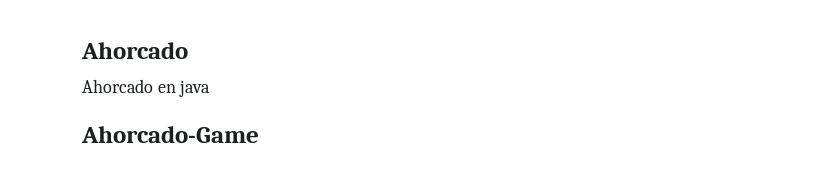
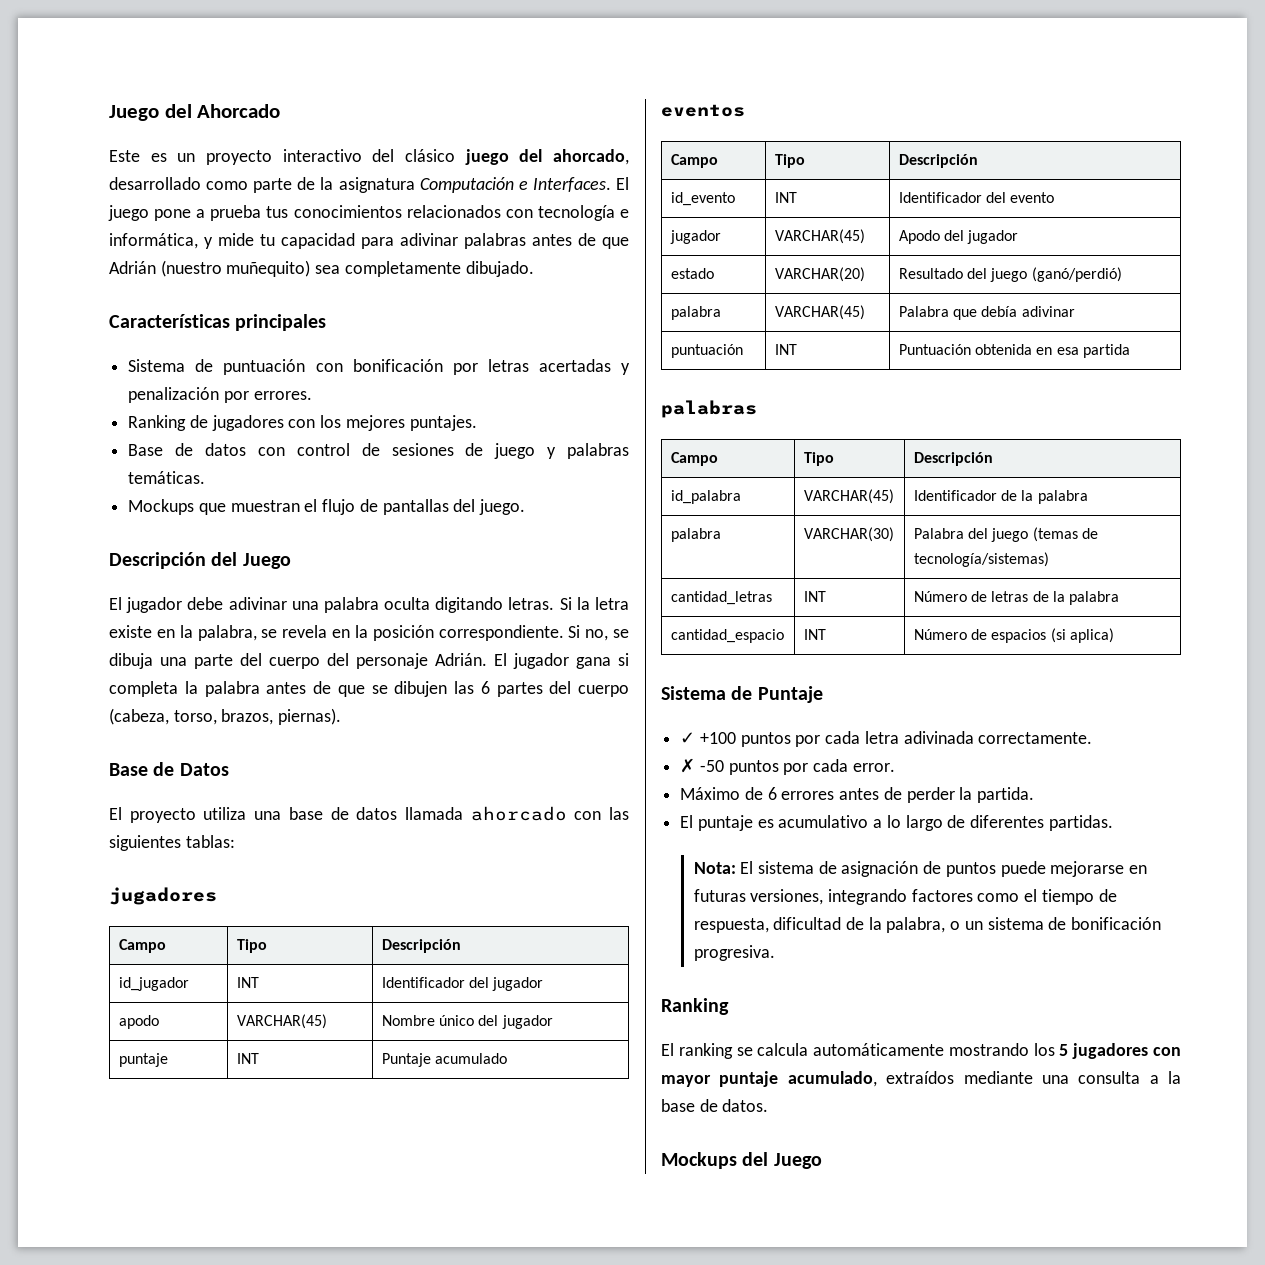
(81, 50) none -> [109,104,192,121] Juego del
[82,79,211,97] [81,126,259,143] Ahorcado en java // Ahorcado-Game -> [109,149,629,165] [109,177,629,193] [108,205,629,221] [109,233,629,249] [109,260,534,277] [109,314,327,331] [128,359,630,375] [128,387,312,403] [128,415,477,431] [128,443,629,459] [128,471,206,484] [128,499,526,515] [109,552,291,569] [109,597,629,613] [109,625,629,641] [109,653,629,669] [109,681,629,697] [109,708,342,725] [109,762,229,776] [109,806,629,823] [109,835,235,851] [109,887,217,905] [118,939,166,953] [236,939,267,953] [381,939,461,953] [118,977,189,991] [236,977,259,988] [381,977,544,991] [118,1015,159,1029] [236,1014,327,1029] [381,1015,553,1029] [118,1053,168,1067] [236,1053,259,1064] [381,1053,507,1067] [661,104,745,117] [670,154,718,168] [774,154,805,168] [898,154,978,168] [670,192,735,206] [774,192,797,203] [898,192,1055,203] [669,230,721,244] [774,229,865,244] [898,230,1019,244] [670,268,714,279] [774,267,865,282] [898,267,1122,282] [670,306,721,320] [774,305,865,320] [898,306,1075,320] [670,344,743,358] [774,344,797,355] [898,344,1130,358] [661,400,757,418] [670,452,718,466] [803,452,834,466] [913,452,993,466] [670,490,741,504] [803,489,894,504] [913,490,1088,504] [670,528,721,542] [803,527,894,542] [913,527,1098,542] [913,552,1049,567] [670,591,772,605] [803,591,826,602] [913,591,1120,605] [670,629,784,643] [803,629,826,640] [913,628,1114,643] [661,686,823,703] [680,731,1093,747] [680,758,895,775] [680,787,1035,803] [680,815,1113,831] [693,861,1148,877] [693,889,1117,905] [693,917,1162,933] [693,945,775,961] [661,998,729,1015] [661,1043,1181,1059] [661,1071,1181,1087] [661,1099,769,1112] [661,1152,822,1169] Este es un proyecto interactivo del clásico juego del ahorcado, desarrollado como parte de la asignatura Computación e Interfaces. El juego pone a prueba tus conocimientos relacionados con tecnología e informática, y mide tu capacidad para adivinar palabras antes de que Adrián (nuestro muñequito) sea completamente dibujado. // Características principales // Sistema de puntuación con bonificación por letras acertadas y penalización por errores. // Ranking de jugadores con los mejores puntajes. // Base de datos con control de sesiones de juego y palabras temáticas. // Mockups que muestran el flujo de pantallas del juego. // Descripción del Juego // El jugador debe adivinar una palabra oculta digitando letras. Si la letra existe en la palabra, se revela en la posición correspondiente. Si no, se dibuja una parte del cuerpo del personaje Adrián. El jugador gana si completa la palabra antes de que se dibujen las 6 partes del cuerpo (cabeza, torso, brazos, piernas). // Base de Datos // El proyecto utiliza una base de datos llamada ahorcado con las siguientes tablas: // jugadores // Campo | Tipo | Descripción // id_jugador | INT | Identificador del jugador // apodo | VARCHAR(45) | Nombre único del jugador // puntaje | INT | Puntaje acumulado // eventos // Campo | Tipo | Descripción // id_evento | INT | Identificador del evento // jugador | VARCHAR(45) | Apodo del jugador // estado | VARCHAR(20) | Resultado del juego (ganó/perdió) // palabra | VARCHAR(45) | Palabra que debía adivinar // puntuación | INT | Puntuación obtenida en esa partida // palabras // Campo | Tipo | Descripción // id_palabra | VARCHAR(45) | Identificador de la palabra // palabra | VARCHAR(30) | Palabra del juego (temas de tecnología/sistemas) // cantidad_letras | INT | Número de letras de la palabra // cantidad_espacio | INT | Número de espacios (si aplica) // Sistema de Puntaje // ✓ +100 puntos por cada letra adivinada correctamente. // ✗ -50 puntos por cada error. // Máximo de 6 errores antes de perder la partida. // El puntaje es acumulativo a lo largo de diferentes partidas. // Nota: El sistema de asignación de puntos puede mejorarse en futuras versiones, integrando factores como el tiempo de respuesta, dificultad de la palabra, o un sistema de bonificación progresiva. // Ranking // El ranking se calcula automáticamente mostrando los 5 jugadores con mayor puntaje acumulado, extraídos mediante una consulta a la base de datos. // Mockups del Juego

